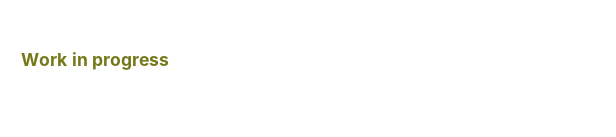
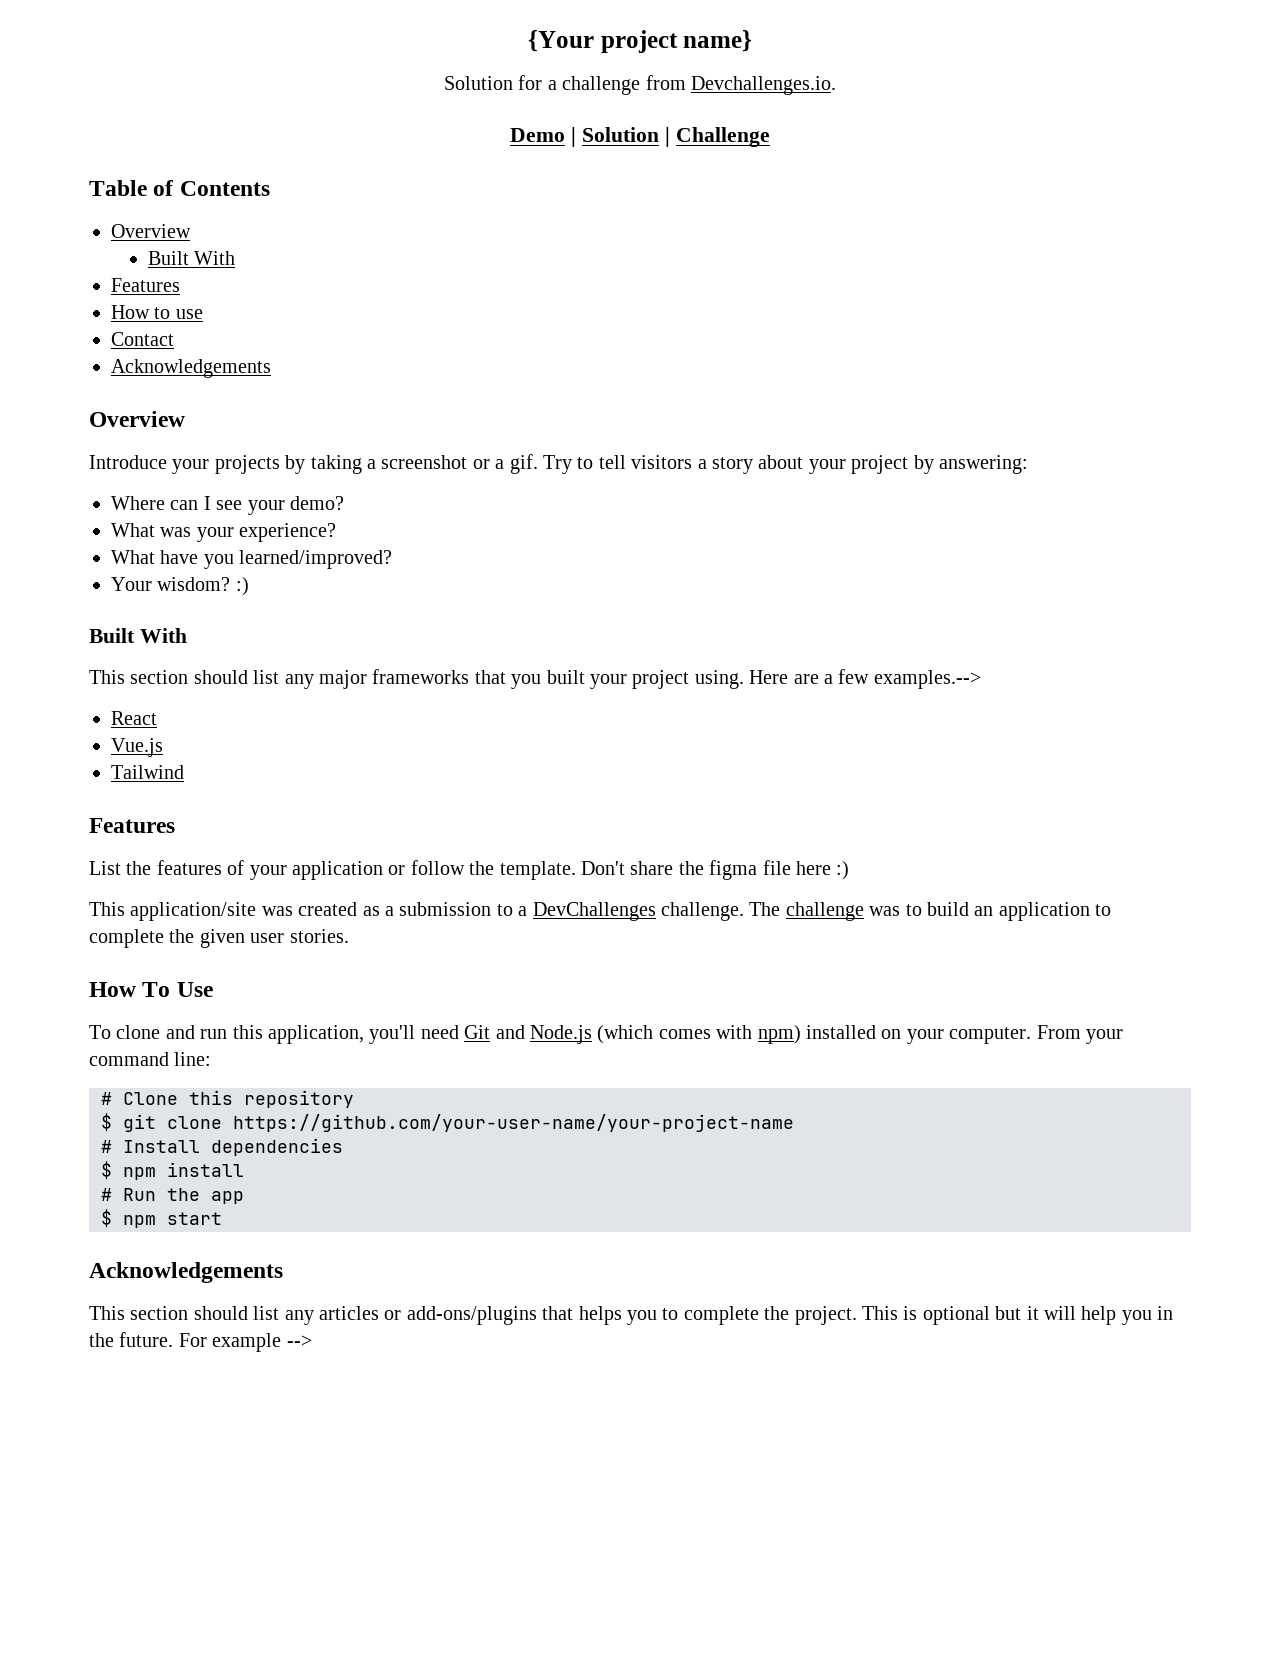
[21,52,170,70] Work in progress -> [527,30,753,53] [444,75,836,95] [510,127,770,147] [89,180,270,196] [111,224,191,238] [148,251,236,265] [111,278,180,292] [111,305,203,319] [111,332,174,346] [111,359,271,378] [89,411,185,427] [89,454,1028,474] [111,496,344,515] [111,523,337,542] [111,550,393,569] [111,577,249,596] [89,628,187,643] [89,669,981,689] [111,711,157,725] [111,738,163,757] [111,765,184,779] [89,818,175,833] [89,860,850,880] [89,902,1112,921] [89,929,349,948] [89,982,213,997] [89,1025,1123,1044] [89,1052,212,1066] [101,1090,354,1108] [101,1113,794,1132] [101,1138,343,1156] [101,1161,244,1180] [101,1188,244,1204] [101,1209,222,1228] [89,1262,283,1283] [89,1306,1174,1325] [89,1332,312,1352] {Your project name} // Solution for a challenge from Devchallenges.io. // Demo | Solution | Challenge // Table of Contents // Overview // Built With // Features // How to use // Contact // Acknowledgements // Overview // Introduce your projects by taking a screenshot or a gif. Try to tell visitors a story about your project by answering: // Where can I see your demo? // What was your experience? // What have you learned/improved? // Your wisdom? :) // Built With // This section should list any major frameworks that you built your project using. Here are a few examples.--> // React // Vue.js // Tailwind // Features // List the features of your application or follow the template. Don't share the figma file here :) // This application/site was created as a submission to a DevChallenges challenge. The challenge was to build an application to complete the given user stories. // How To Use // To clone and run this application, you'll need Git and Node.js (which comes with npm) installed on your computer. From your command line: // # Clone this repository // $ git clone https://github.com/your-user-name/your-project-name // # Install dependencies // $ npm install // # Run the app // $ npm start // Acknowledgements // This section should list any articles or add-ons/plugins that helps you to complete the project. This is optional but it will help you in the future. For example -->

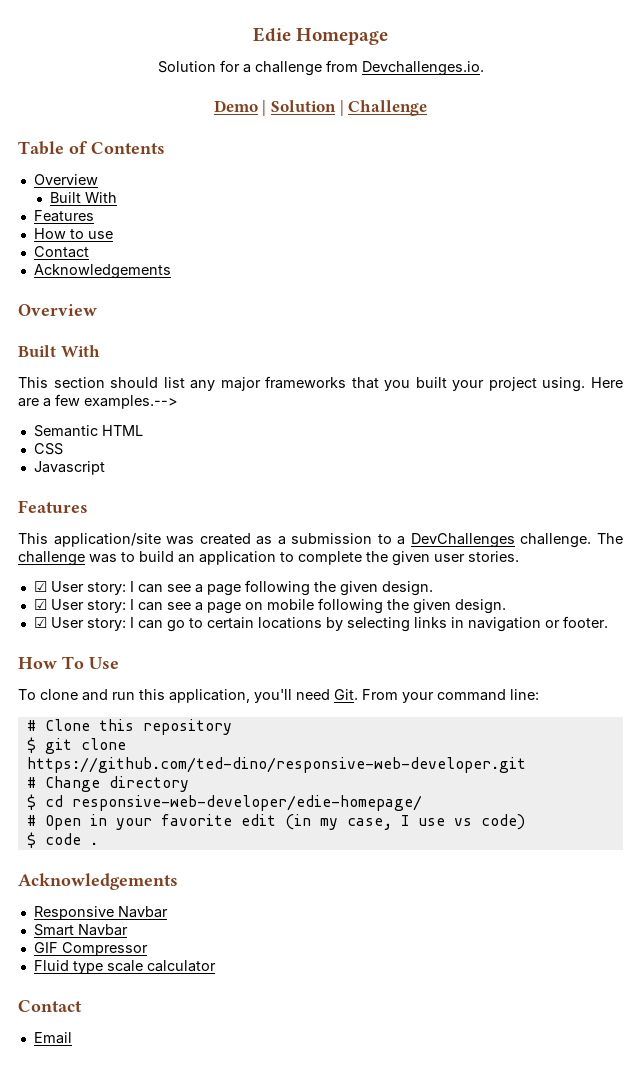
[527,30,753,53] {Your project name} -> [252,27,389,45] Edie Homepage
[89,454,1028,474] [111,496,344,515] [111,523,337,542] [111,550,393,569] [111,577,249,596] // Introduce your projects by taking a screenshot or a gif. Try to tell visitors a story about your project by answering: // Where can I see your demo? // What was your experience? // What have you learned/improved? // Your wisdom? :) -> (97, 310) none
[111,711,157,725] [111,738,163,757] [111,765,184,779] [89,818,175,833] [89,860,850,880] React // Vue.js // Tailwind // Features // List the features of your application or follow the template. Don't share the figma file here :) -> [33,425,143,437] [33,443,63,455] [33,461,105,475] [18,500,88,513] Semantic HTML // CSS // Javascript // Features
(349, 936) none -> [33,580,433,596] [33,598,506,614] [33,616,608,632] // ☑ User story: I can see a page following the given design. // ☑ User story: I can see a page on mobile following the given design. // ☑ User story: I can go to certain locations by selecting links in navigation or footer.
[464,1025,1032,1044] Git and Node.js (which comes with npm) installed on your computer. -> [334,689,358,700] Git.
[233,1114,794,1132] [101,1138,343,1156] [101,1161,244,1180] [101,1188,244,1204] [101,1209,222,1228] [89,1262,283,1283] [89,1306,1174,1325] [89,1332,312,1352] https://github.com/your-user-name/your-project-name // # Install dependencies // $ npm install // # Run the app // $ npm start // Acknowledgements // This section should list any articles or add-ons/plugins that helps you to complete the project. This is optional but it will help you in the future. For example --> -> [26,757,526,773] [26,776,189,792] [26,794,422,811] [26,814,525,830] [26,832,98,848] [18,873,178,890] [33,906,168,920] [33,924,128,936] [33,942,148,956] [33,960,216,974] [18,1000,82,1012] [33,1032,72,1044] https://github.com/ted-dino/responsive-web-developer.git // # Change directory // $ cd responsive-web-developer/edie-homepage/ // # Open in your favorite edit (in my case, I use vs code) // $ code . // Acknowledgements // Responsive Navbar // Smart Navbar // GIF Compressor // Fluid type scale calculator // Contact // Email

